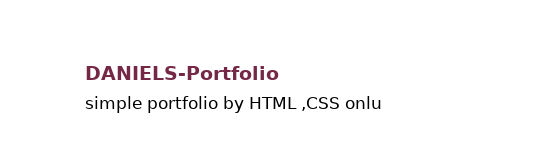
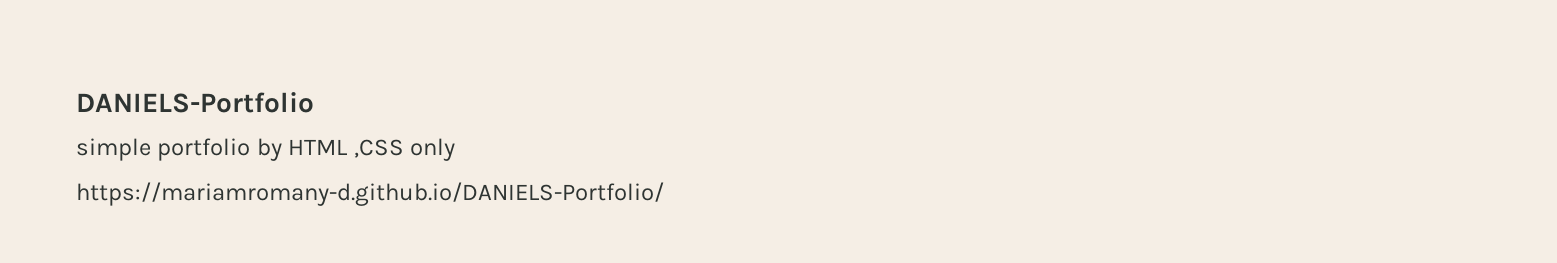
[345,96,382,109] onlu -> [410,138,456,161] [76,182,664,206] only // https://mariamromany-d.github.io/DANIELS-Portfolio/

